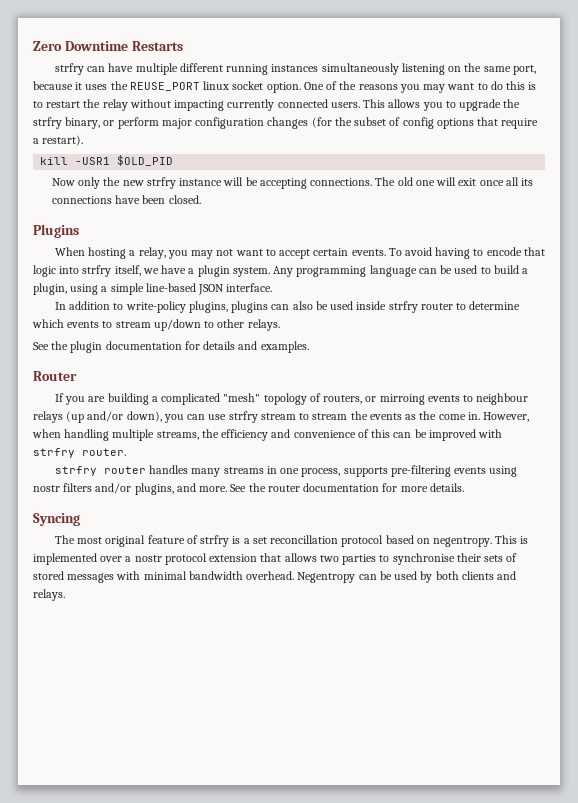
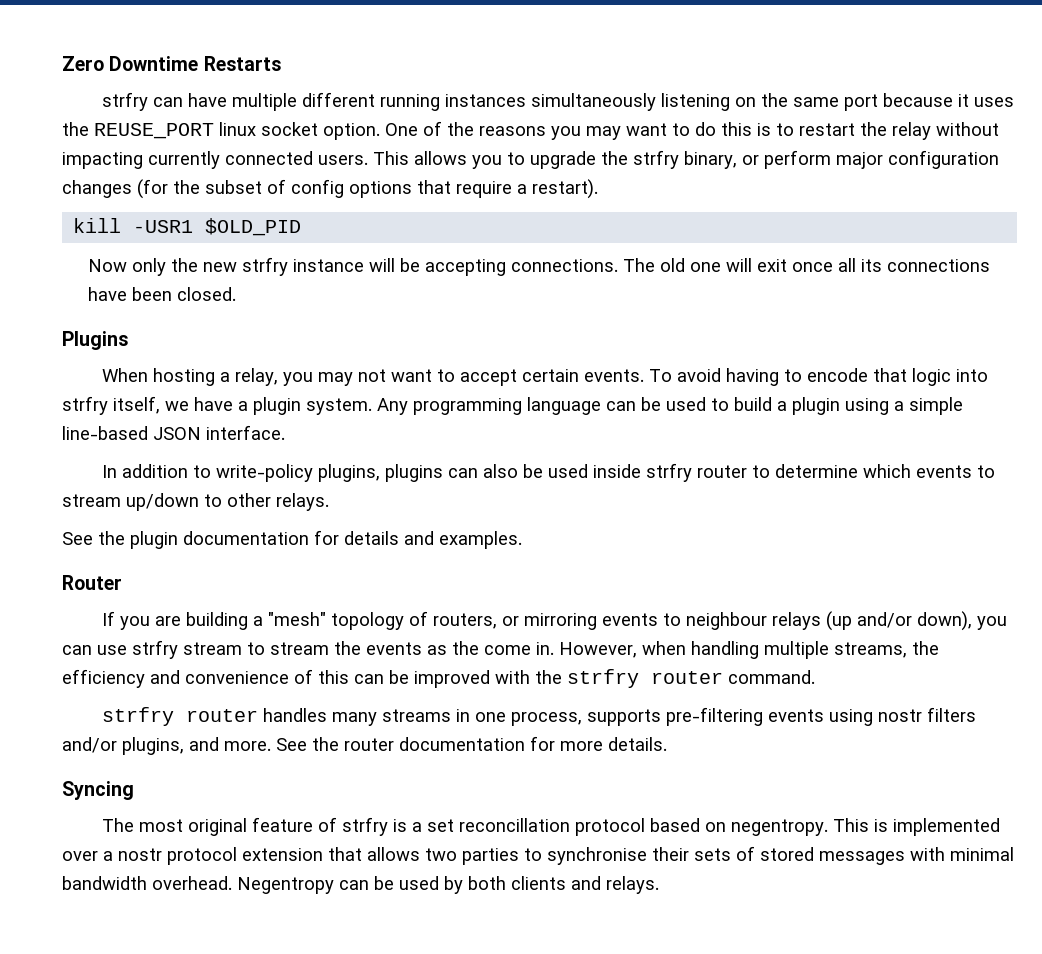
[512,65,536,75] port, -> [843,94,878,111] port
[33,283,67,295] plugin, -> [792,397,840,415] plugin
[161,393,221,405] complicated -> (263, 621) none
[379,394,425,405] mirroing -> [523,613,597,630] mirroring
[33,448,126,458] strfry router. -> [535,669,815,688] the strfry router command.

